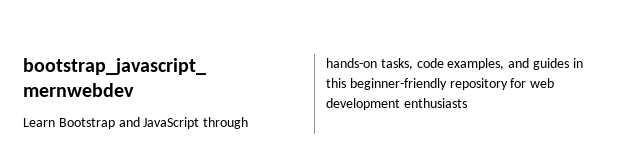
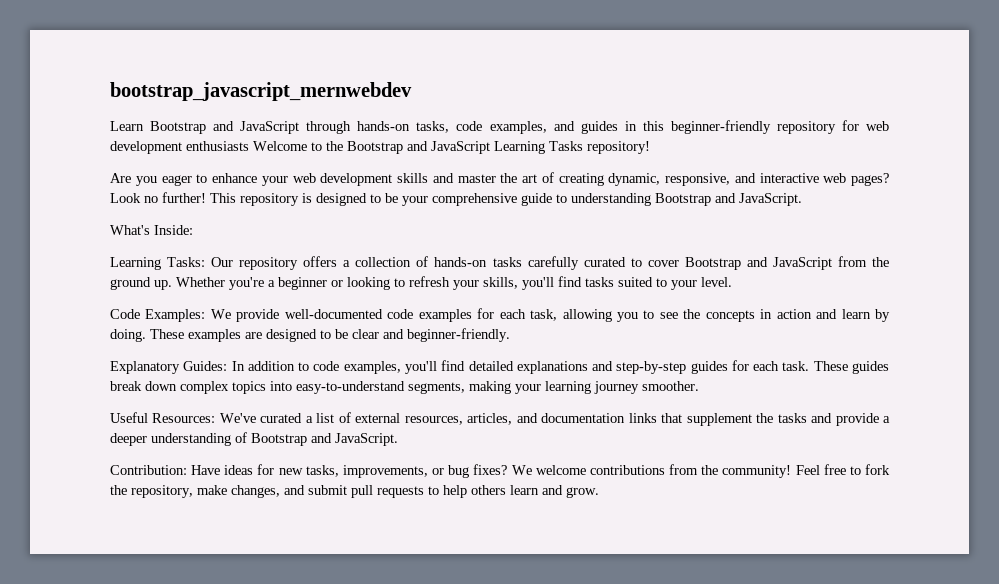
(467, 103) none -> [253,141,650,154] [110,172,889,186] [110,192,802,206] [110,225,193,235] [110,256,889,270] [110,276,732,290] [110,308,891,322] [110,328,510,342] [110,360,890,374] [110,381,699,394] [110,412,891,426] [110,432,398,446] [110,464,890,478] [110,485,599,498] Welcome to the Bootstrap and JavaScript Learning Tasks repository! // Are you eager to enhance your web development skills and master the art of creating dynamic, responsive, and interactive web pages? Look no further! This repository is designed to be your comprehensive guide to understanding Bootstrap and JavaScript. // What's Inside: // Learning Tasks: Our repository offers a collection of hands-on tasks carefully curated to cover Bootstrap and JavaScript from the ground up. Whether you're a beginner or looking to refresh your skills, you'll find tasks suited to your level. // Code Examples: We provide well-documented code examples for each task, allowing you to see the concepts in action and learn by doing. These examples are designed to be clear and beginner-friendly. // Explanatory Guides: In addition to code examples, you'll find detailed explanations and step-by-step guides for each task. These guides break down complex topics into easy-to-understand segments, making your learning journey smoother. // Useful Resources: We've curated a list of external resources, articles, and documentation links that supplement the tasks and provide a deeper understanding of Bootstrap and JavaScript. // Contribution: Have ideas for new tasks, improvements, or bug fixes? We welcome contributions from the community! Feel free to fork the repository, make changes, and submit pull requests to help others learn and grow.

